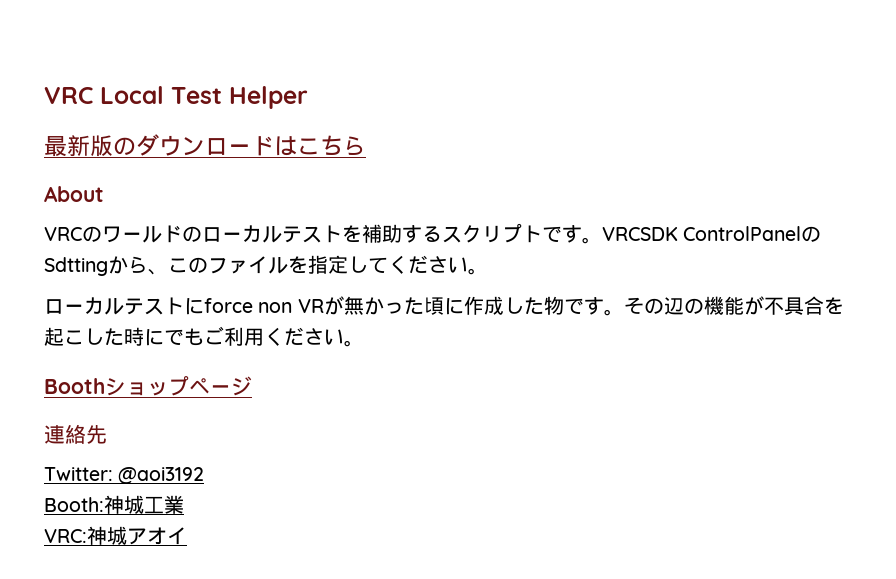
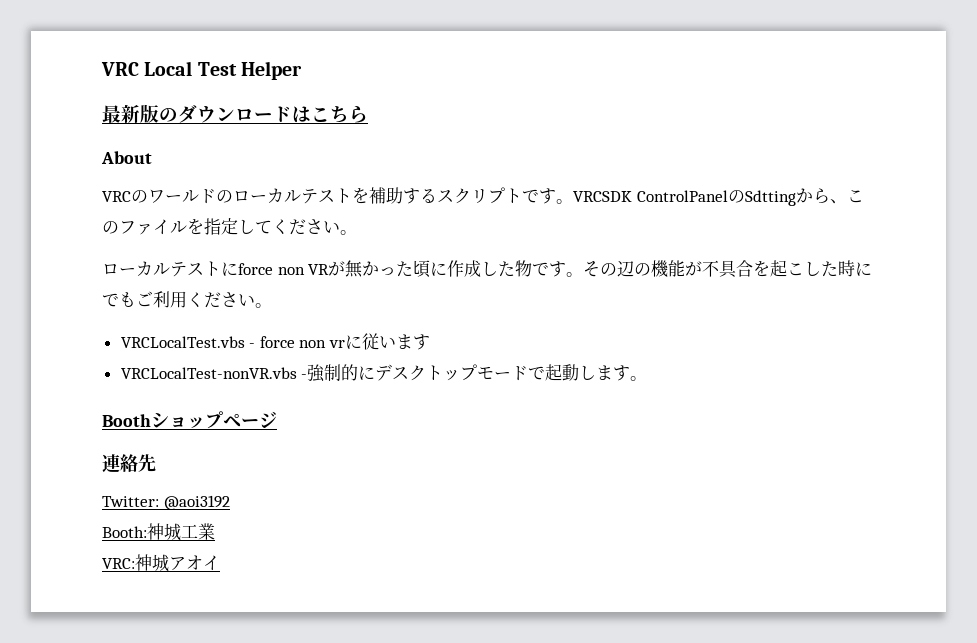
(364, 343) none -> [120,333,431,350] [120,364,648,382] // VRCLocalTest.vbs - force non vrに従います // VRCLocalTest-nonVR.vbs -強制的にデスクトップモードで起動します。

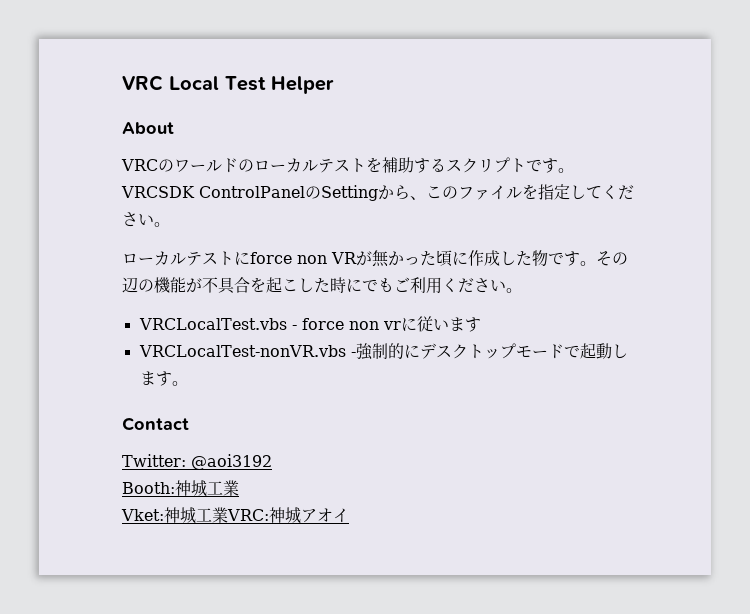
[102,104,368,123] // 最新版のダウンロードはこちら -> (334, 85) none
[744,190,796,206] Sdtting -> [321,185,378,201] Setting
[102,411,277,429] [102,454,156,473] Boothショップページ // 連絡先 -> [122,417,189,431] Contact
(215, 531) none -> [121,507,228,524] Vket:神城工業

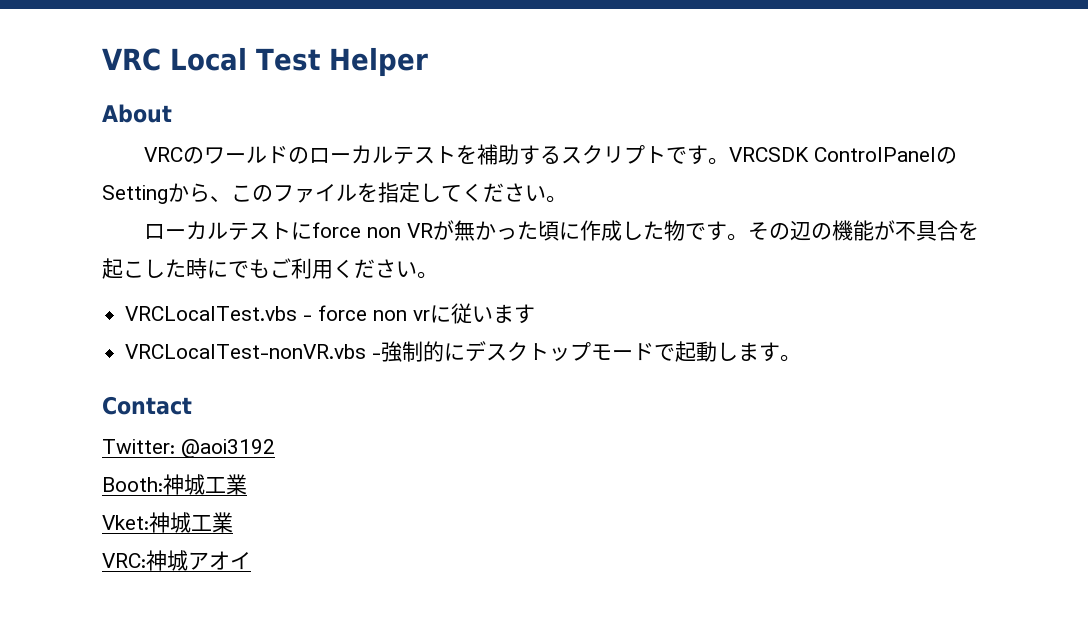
(228, 515) none -> (233, 522) //

